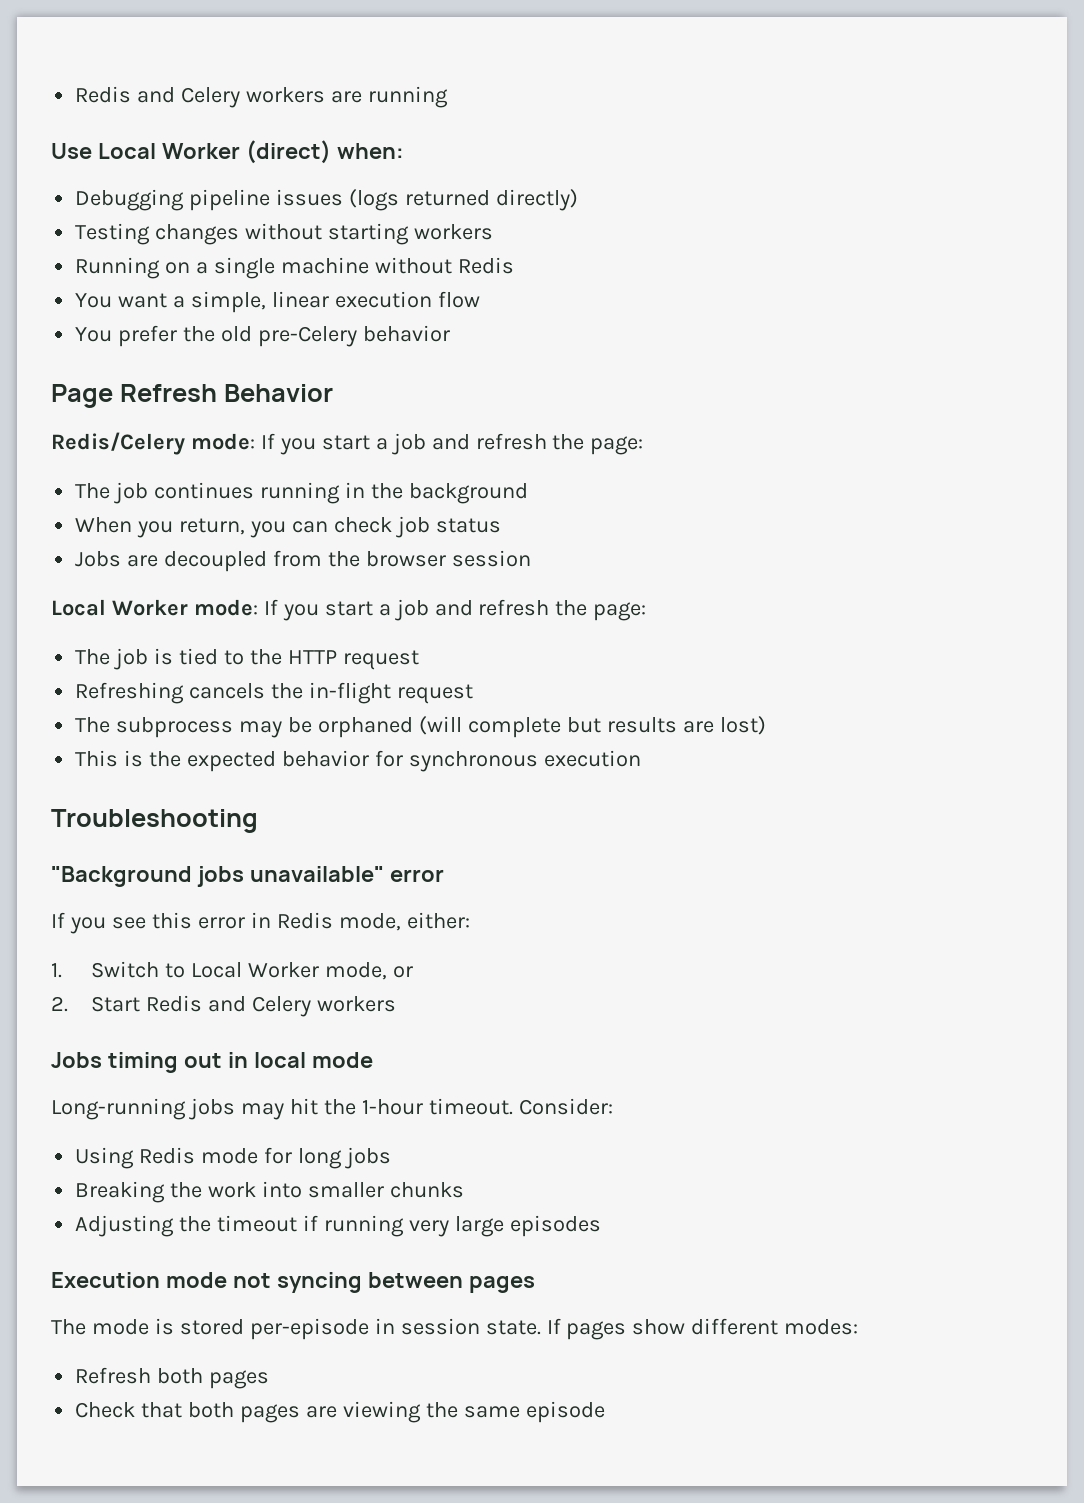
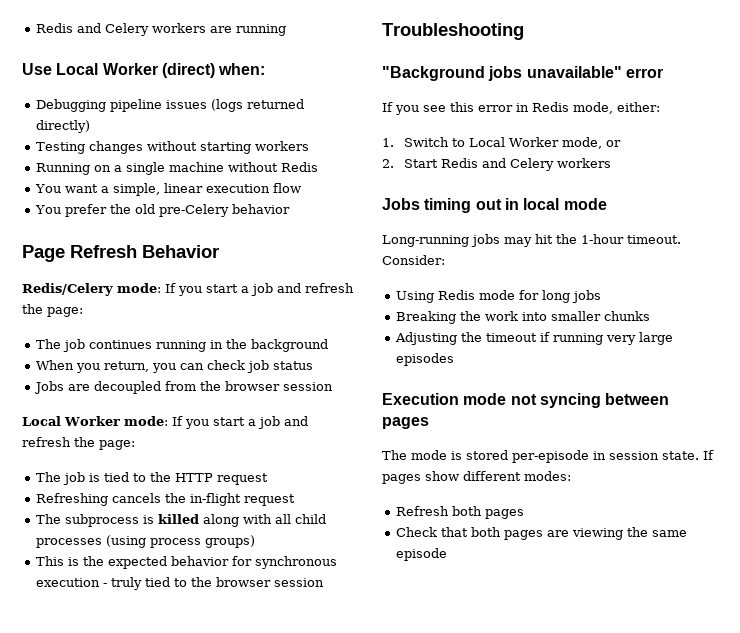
[239,716,766,738] may be orphaned (will complete but results are lost) -> [143,514,327,527] [36,535,256,548] is killed along with all child processes (using process groups)
(641, 758) none -> [103,577,325,590] - truly tied to the browser session

